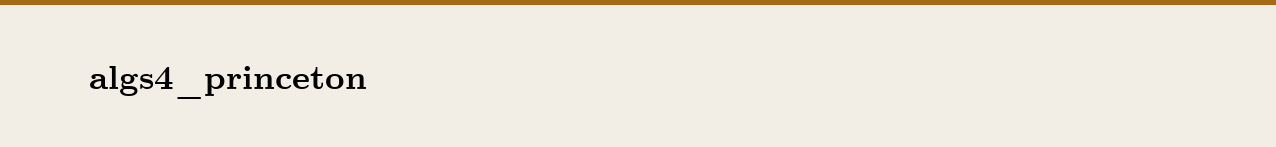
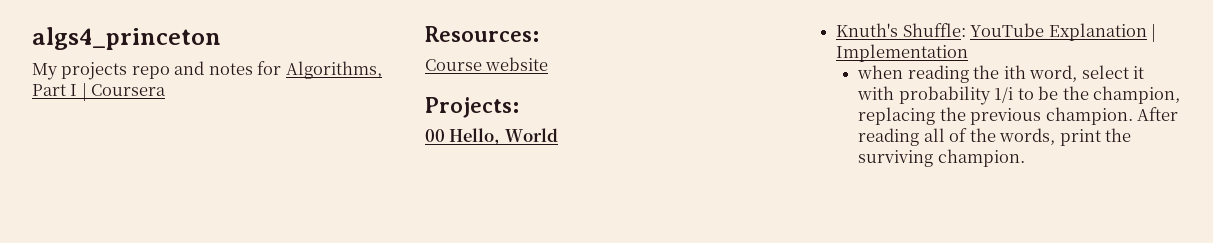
(367, 82) none -> [32,61,382,80] [32,83,167,101] [425,26,539,42] [425,57,549,71] [425,97,519,118] [425,128,558,145] [836,23,1156,42] [836,44,969,62] [857,65,1145,83] [857,86,1181,105] [858,107,1179,125] [858,128,1132,146] [858,149,1025,167] // My projects repo and notes for Algorithms, Part I | Coursera // Resources: // Course website // Projects: // 00 Hello, World // Knuth's Shuffle: YouTube Explanation | Implementation // when reading the ith word, select it with probability 1/i to be the champion, replacing the previous champion. After reading all of the words, print the surviving champion.

